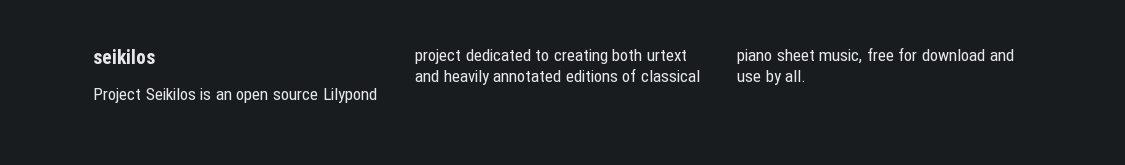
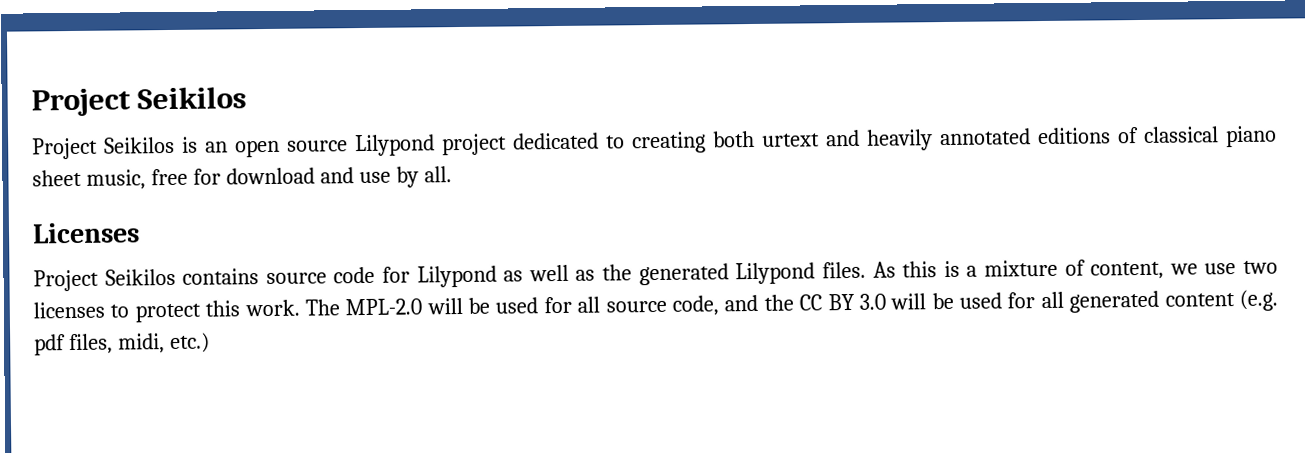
[93,49,155,64] seikilos -> [31,86,248,117] Project Seikilos
(807, 76) none -> [32,222,140,244] [33,259,1279,292] [33,289,1278,323] [34,332,210,356] // Licenses // Project Seikilos contains source code for Lilypond as well as the generated Lilypond files. As this is a mixture of content, we use two licenses to protect this work. The MPL-2.0 will be used for all source code, and the CC BY 3.0 will be used for all generated content (e.g. pdf files, midi, etc.)

